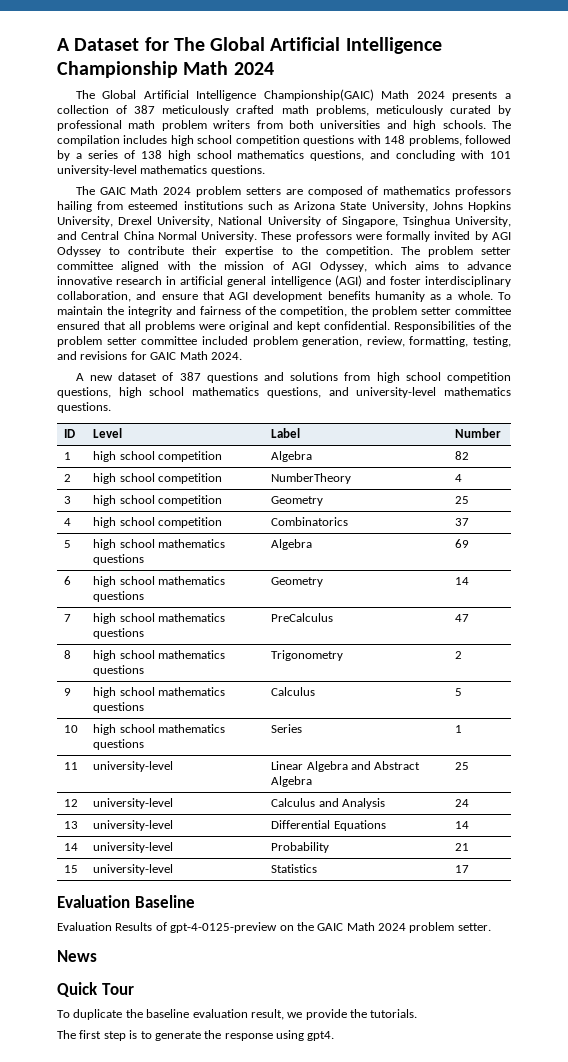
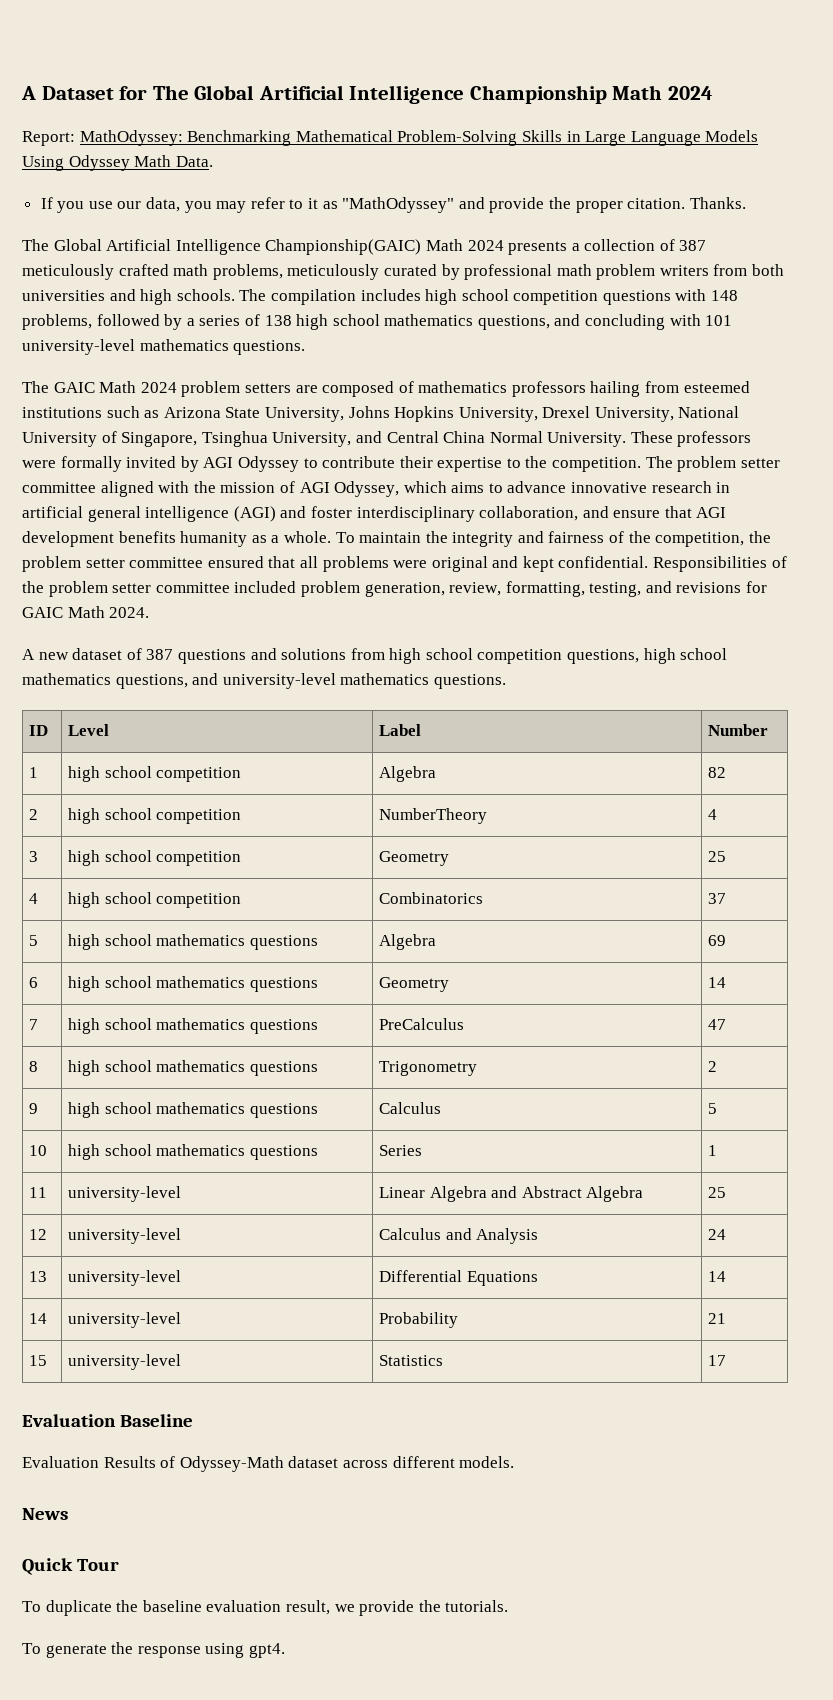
(274, 68) none -> [22,130,759,146] [22,155,213,171] [40,197,746,213] // Report: MathOdyssey: Benchmarking Mathematical Problem-Solving Skills in Large Language Models Using Odyssey Math Data. // If you use our data, you may refer to it as "MathOdyssey" and provide the proper citation. Thanks.
[170,922,491,933] gpt-4-0125-preview on the GAIC Math 2024 problem setter. -> [179,1456,515,1472] Odyssey-Math dataset across different models.
[57,1030,152,1041] The first step is to -> [22,1643,41,1654] To

